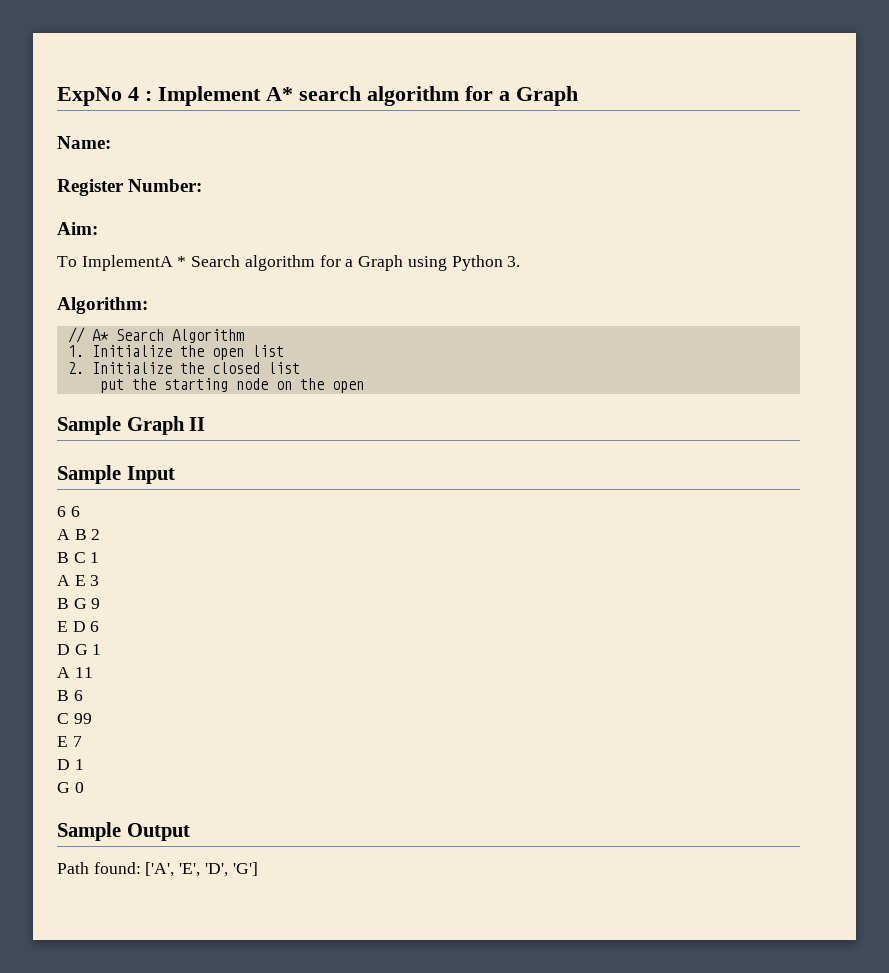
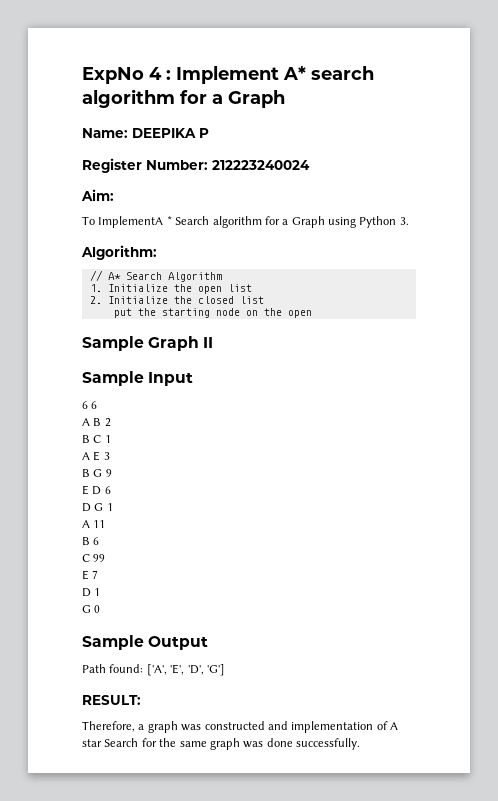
(111, 142) none -> [132,128,209,138] DEEPIKA P
(203, 185) none -> [212,160,310,170] 212223240024
(258, 869) none -> [82,695,141,705] [82,721,398,733] [82,738,360,750] // RESULT: // Therefore, a graph was constructed and implementation of A star Search for the same graph was done successfully.

